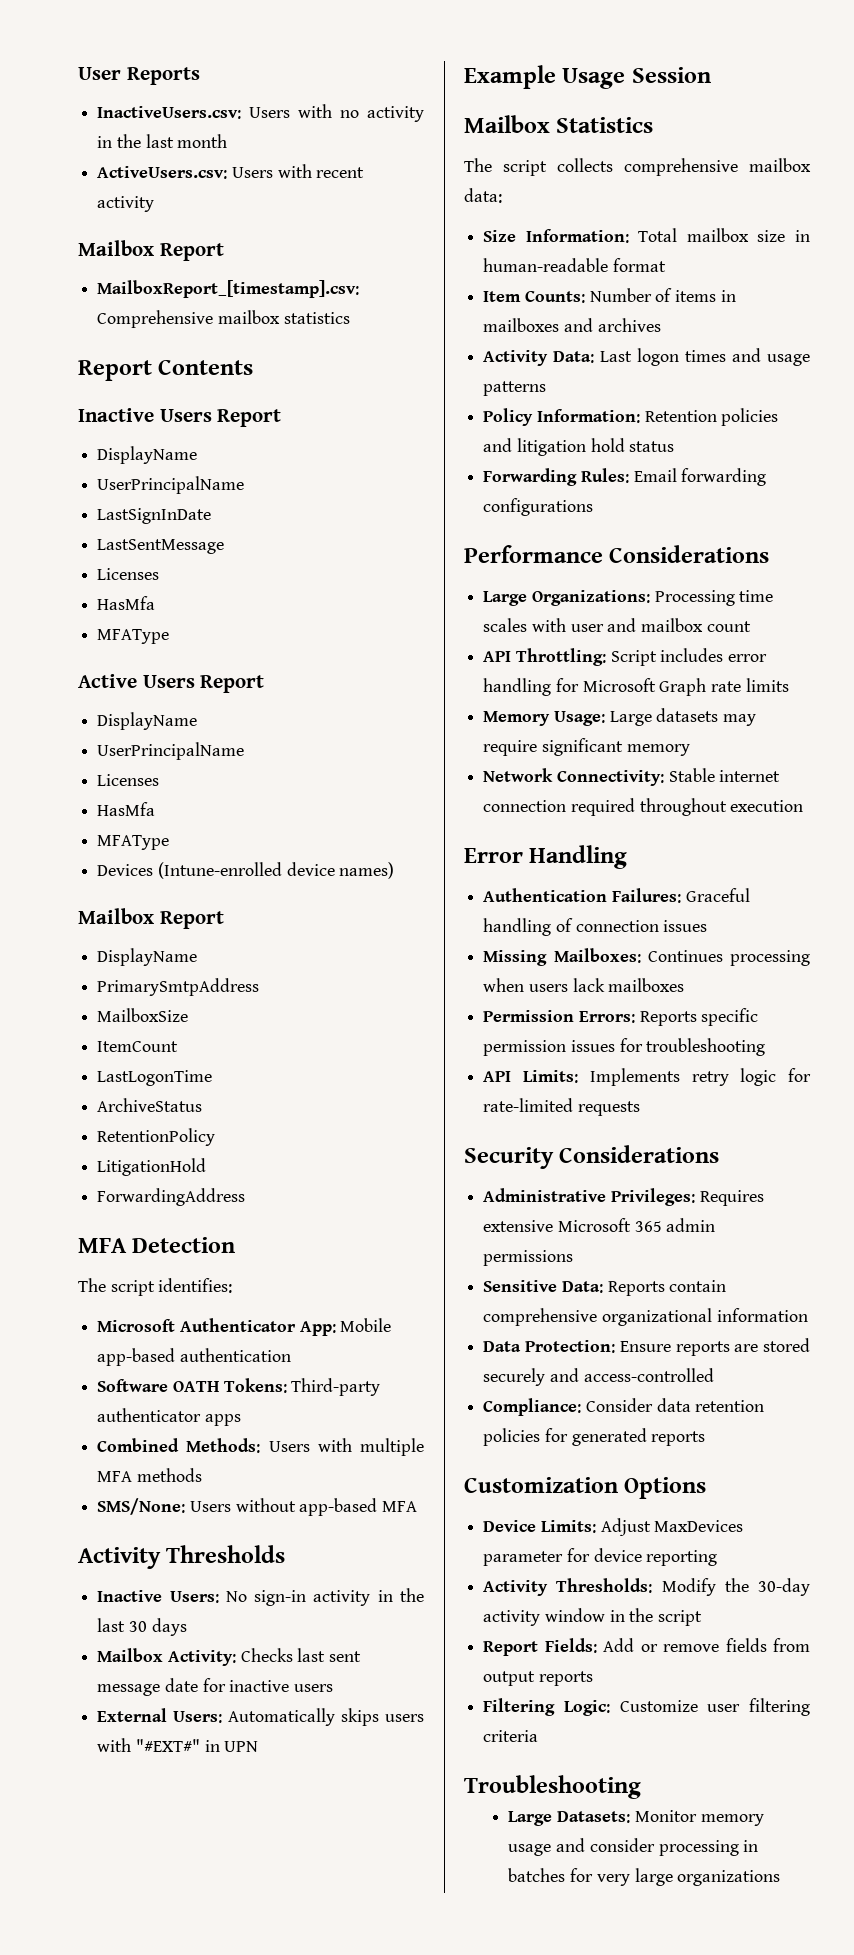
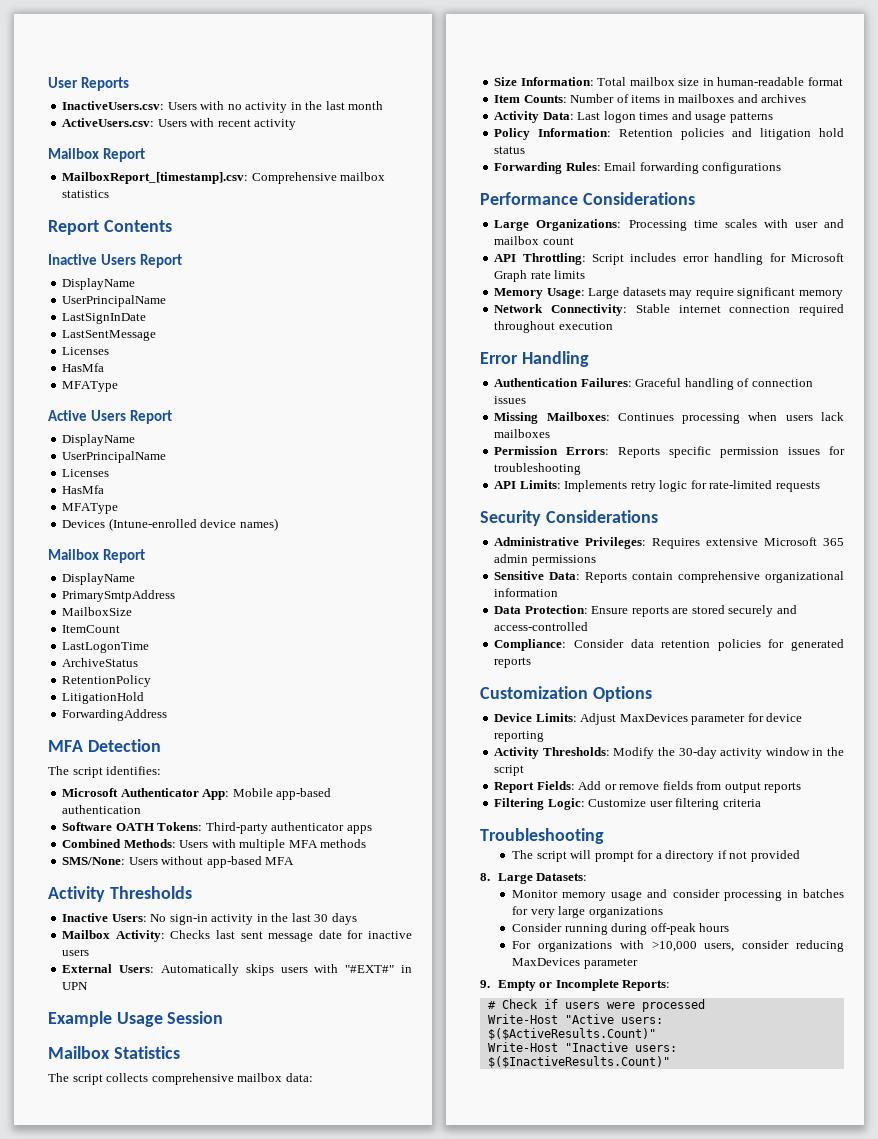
(641, 1787) none -> [511,850,800,862] [480,873,490,881] The script will prompt for a directory if not provided // 8.
(631, 1817) none -> (588, 877) //
(781, 1878) none -> [511,923,730,935] [511,940,844,952] [511,958,638,969] [480,979,671,991] [487,999,705,1012] [487,1014,663,1024] [487,1028,656,1040] [487,1042,677,1052] [487,1056,670,1068] // Consider running during off-peak hours // For organizations with >10,000 users, consider reducing MaxDevices parameter // 9. Empty or Incomplete Reports: // # Check if users were processed // Write-Host "Active users: $($ActiveResults.Count)" // Write-Host "Inactive users: $($InactiveResults.Count)"

